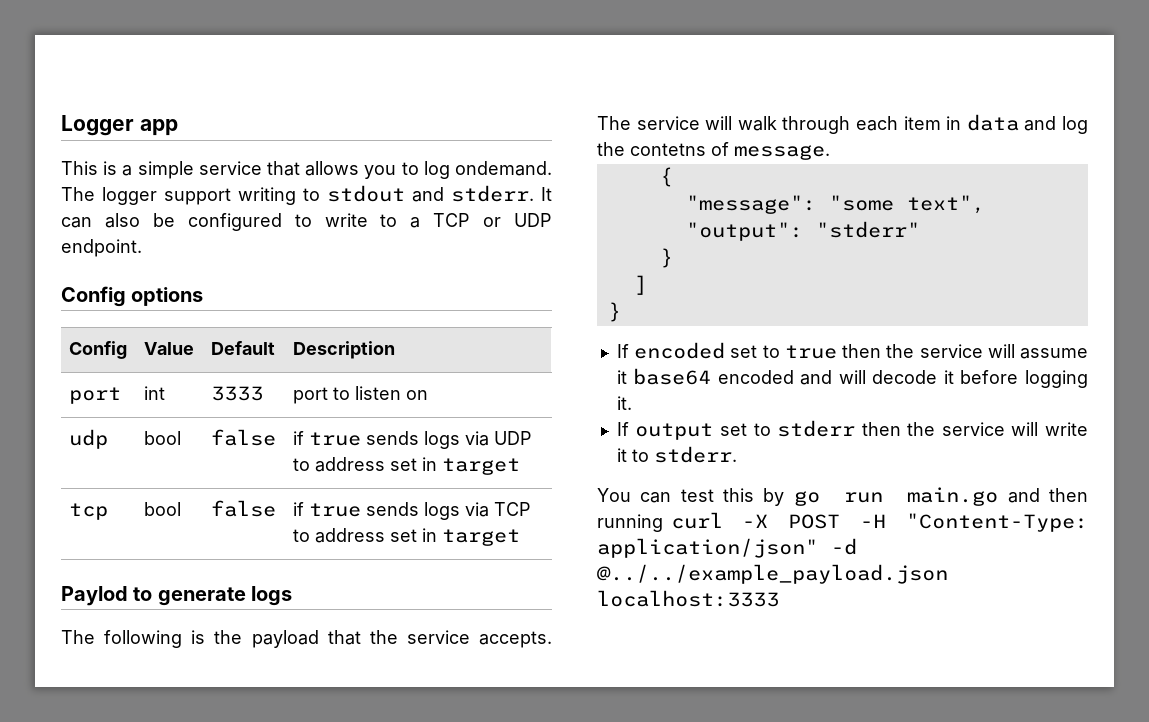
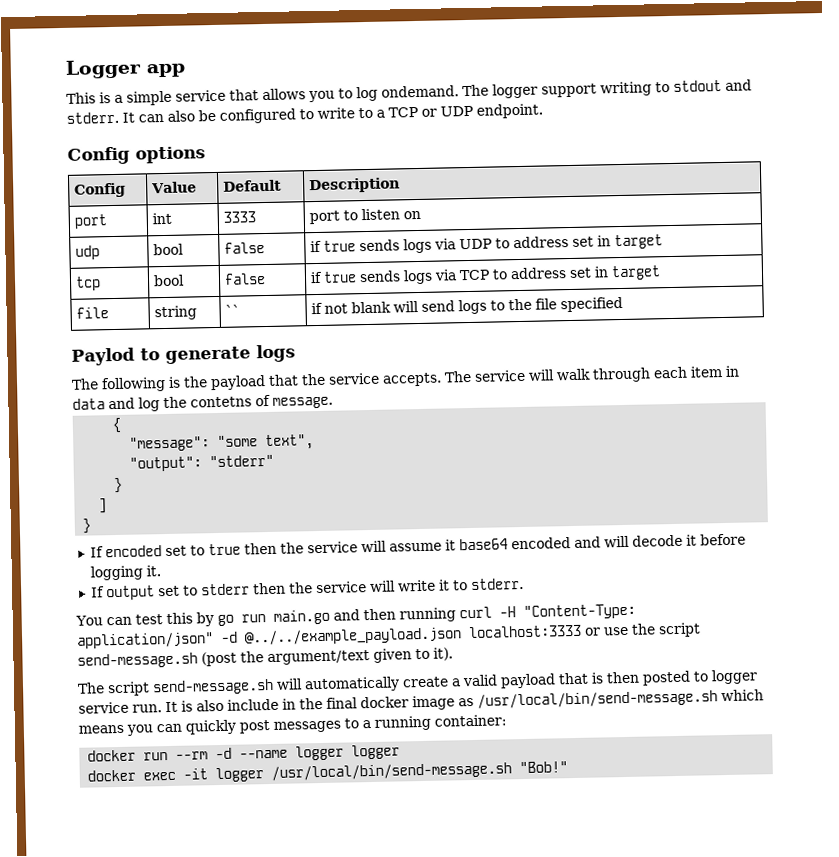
(521, 537) none -> [76,307,110,319] [154,305,198,321] [225,304,241,316] [311,296,624,315] // file | string | `` | if not blank will send logs to the file specified
[742,514,841,529] -X POST -> (492, 612) none
(779, 598) none -> [584,622,701,638] [77,647,453,669] [77,669,758,697] [78,689,764,714] [78,714,507,736] [87,744,401,762] [87,761,569,783] or use the script send-message.sh (post the argument/text given to it). // The script send-message.sh will automatically create a valid payload that is then posted to logger service run. It is also include in the final docker image as /usr/local/bin/send-message.sh which means you can quickly post messages to a running container: // docker run --rm -d --name logger logger // docker exec -it logger /usr/local/bin/send-message.sh "Bob!"

